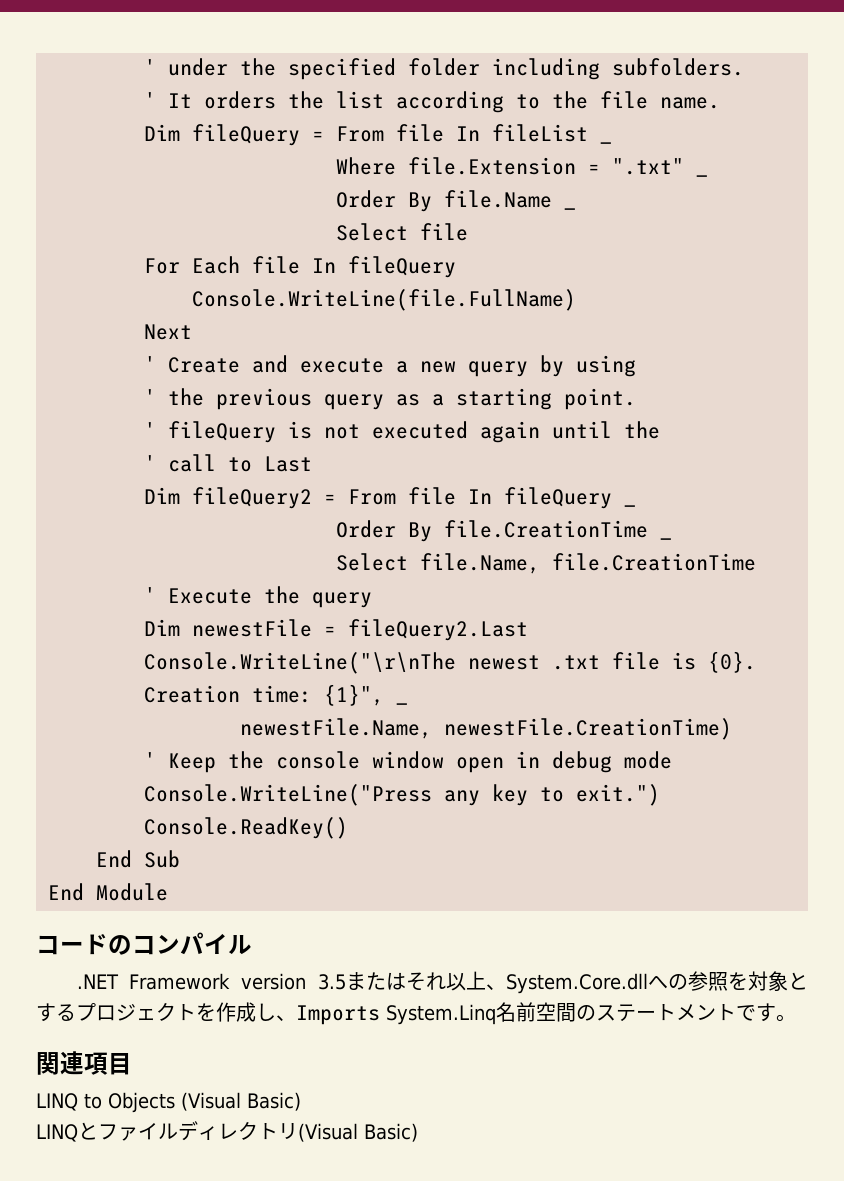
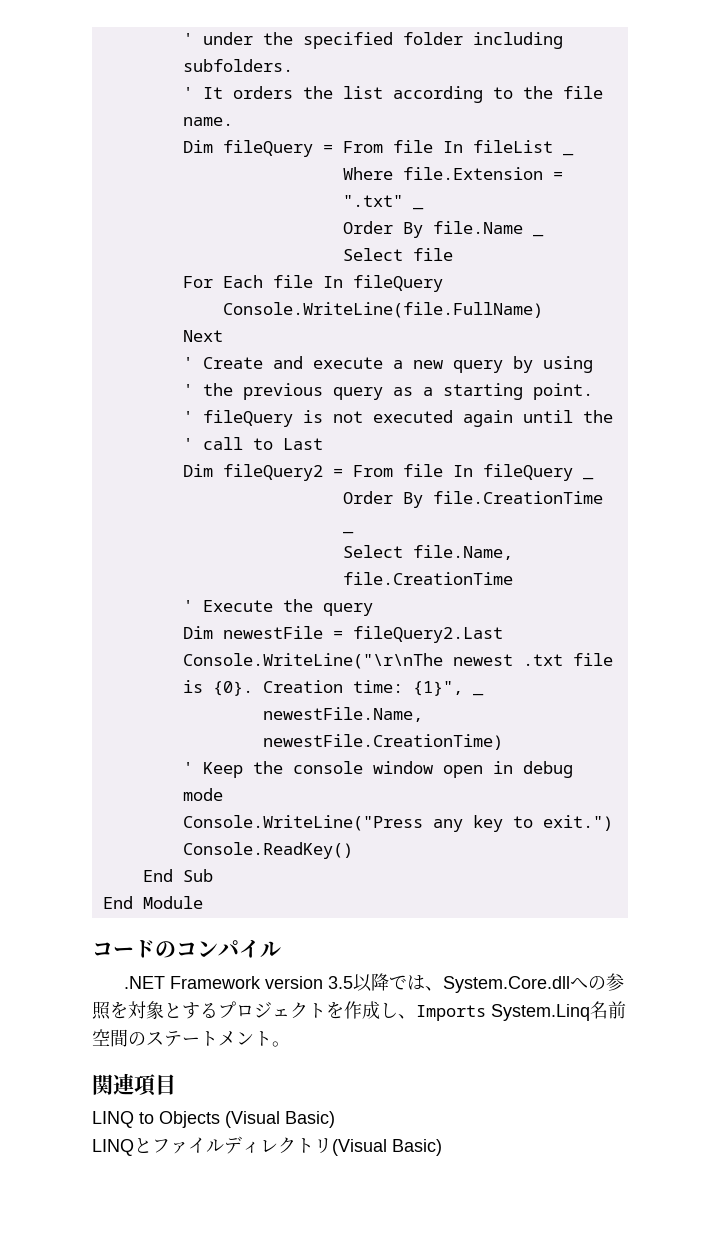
[346,971,487,991] またはそれ以上 -> [352,973,425,992] 以降では
[736,1003,776,1022] です -> (272, 1038) none

